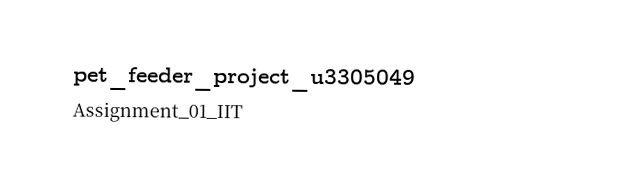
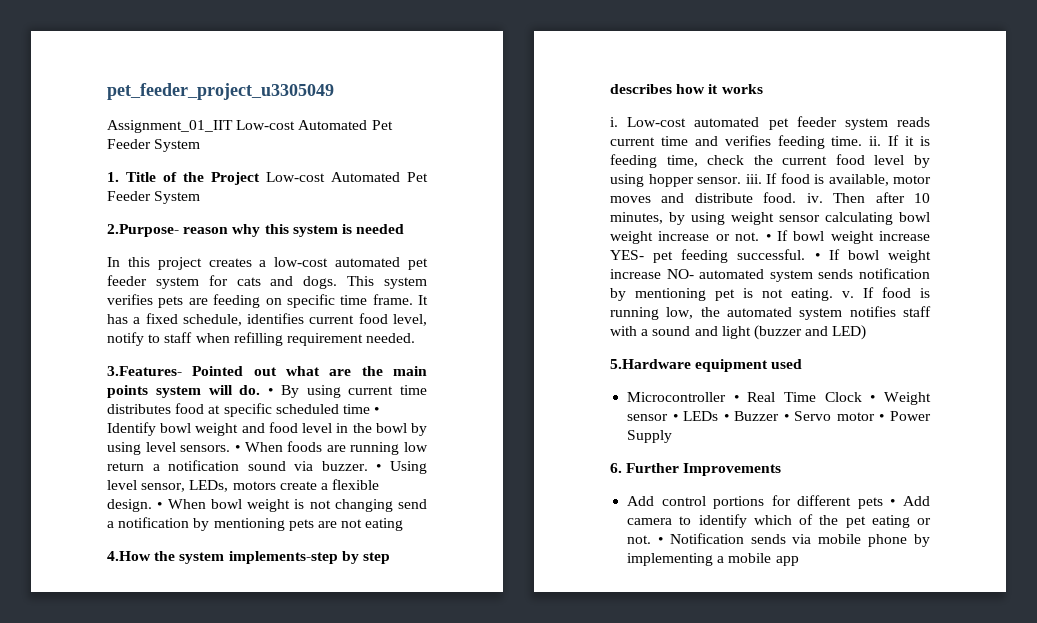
(243, 112) none -> [236,120,393,130] [107,139,201,152] [107,172,428,185] [107,191,201,204] [107,224,405,237] [107,257,428,270] [107,275,427,289] [107,294,428,308] [107,313,427,326] [107,332,416,346] [107,366,427,376] [107,385,427,398] [107,403,380,417] [107,422,428,436] [107,441,428,455] [107,460,427,474] [107,479,380,492] [107,499,427,512] [107,517,404,531] [107,551,390,564] [610,84,763,94] [610,116,930,130] [610,135,930,149] [610,154,930,168] [610,173,931,187] [610,192,930,203] [610,212,930,225] [610,230,930,244] [610,249,931,263] [610,268,930,282] [610,287,930,301] [610,306,931,320] [610,325,867,340] [610,359,803,372] [627,392,931,405] [627,411,931,421] [627,430,673,443] [610,463,782,476] [627,495,930,509] [627,514,931,528] [627,533,930,547] [627,553,799,566] Low-cost Automated Pet Feeder System // 1. Title of the Project Low-cost Automated Pet Feeder System // 2.Purpose- reason why this system is needed // In this project creates a low-cost automated pet feeder system for cats and dogs. This system verifies pets are feeding on specific time frame. It has a fixed schedule, identifies current food level, notify to staff when refilling requirement needed. // 3.Features- Pointed out what are the main points system will do. • By using current time distributes food at specific scheduled time • Identify bowl weight and food level in the bowl by using level sensors. • When foods are running low return a notification sound via buzzer. • Using level sensor, LEDs, motors create a flexible design. • When bowl weight is not changing send a notification by mentioning pets are not eating // 4.How the system implements-step by step describes how it works // i. Low-cost automated pet feeder system reads current time and verifies feeding time. ii. If it is feeding time, check the current food level by using hopper sensor. iii. If food is available, motor moves and distribute food. iv. Then after 10 minutes, by using weight sensor calculating bowl weight increase or not. • If bowl weight increase YES- pet feeding successful. • If bowl weight increase NO- automated system sends notification by mentioning pet is not eating. v. If food is running low, the automated system notifies staff with a sound and light (buzzer and LED) // 5.Hardware equipment used // Microcontroller • Real Time Clock • Weight sensor • LEDs • Buzzer • Servo motor • Power Supply // 6. Further Improvements // Add control portions for different pets • Add camera to identify which of the pet eating or not. • Notification sends via mobile phone by implementing a mobile app

